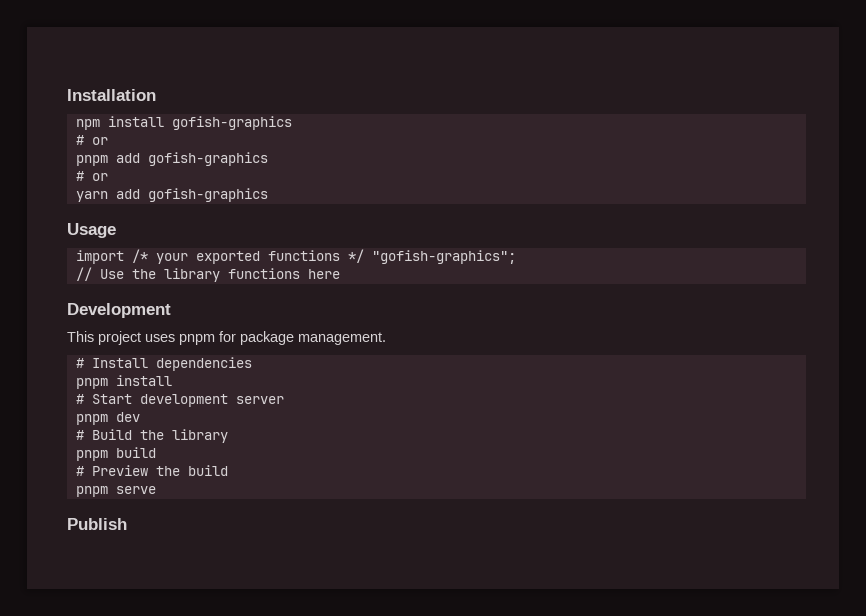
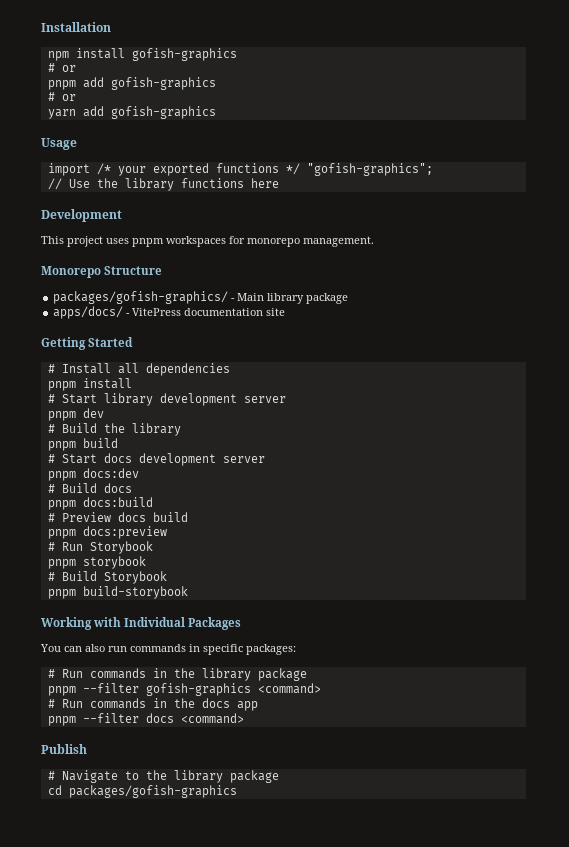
[219,331,386,345] for package management. -> [166,236,374,247] [41,266,163,278] [53,291,349,304] [53,306,286,319] [41,337,134,350] workspaces for monorepo management. // Monorepo Structure // packages/gofish-graphics/ - Main library package // apps/docs/ - VitePress documentation site // Getting Started
(148, 363) none -> [117,363,139,374] all
(132, 399) none -> [103,393,153,406] library
(156, 452) none -> [47,453,265,466] [47,468,139,481] [47,483,132,493] [47,497,153,510] // # Start docs development server // pnpm docs:dev // # Build docs // pnpm docs:build
[155,466,180,476] the -> [117,512,146,522] docs
[115,486,156,494] [67,518,127,530] serve // Publish -> [82,526,167,539] [47,541,153,554] [47,556,146,569] [47,571,167,584] [47,586,188,599] [41,617,242,630] [40,644,296,655] [47,668,307,681] [47,683,321,696] [47,698,258,711] [47,713,244,726] [41,744,87,754] [47,770,279,783] [47,785,237,798] docs:preview // # Run Storybook // pnpm storybook // # Build Storybook // pnpm build-storybook // Working with Individual Packages // You can also run commands in specific packages: // # Run commands in the library package // pnpm --filter gofish-graphics <command> // # Run commands in the docs app // pnpm --filter docs <command> // Publish // # Navigate to the library package // cd packages/gofish-graphics

